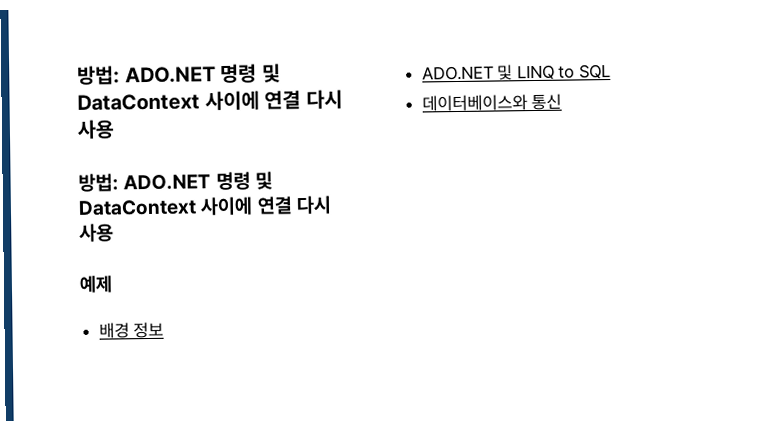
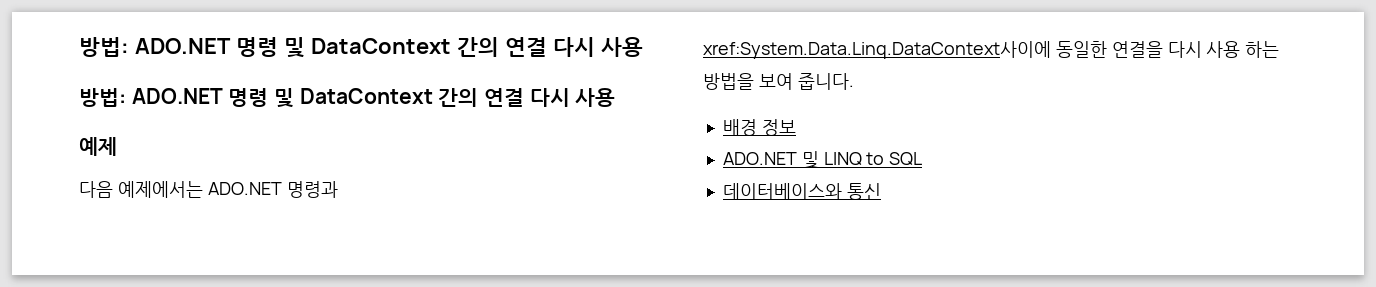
[77,63,281,85] [77,90,260,111] 방법: ADO.NET 명령 및 DataContext 사이에 -> [79,37,499,58] 방법: ADO.NET 명령 및 DataContext 간의
[200,196,254,216] 사이에 -> [438,88,479,107] 간의
(113, 284) none -> [79,181,338,198] [703,41,1280,59] [703,73,854,90] // 다음 예제에서는 ADO.NET 명령과 xref:System.Data.Linq.DataContext사이에 동일한 연결을 다시 사용 하는 방법을 보여 줍니다.

